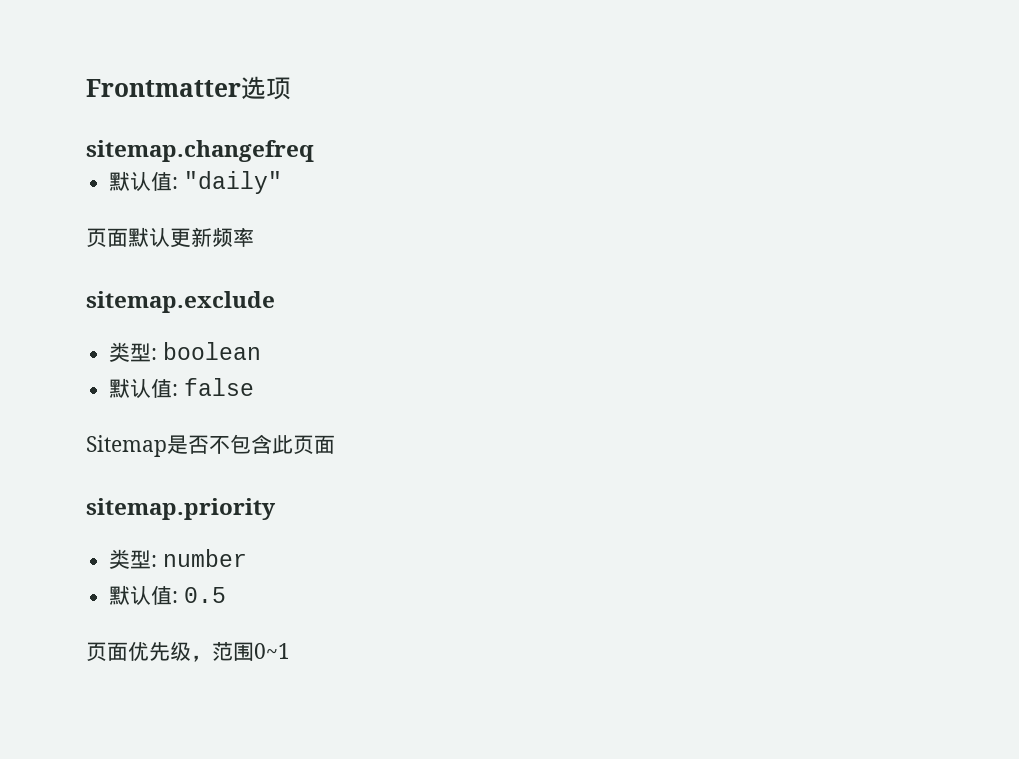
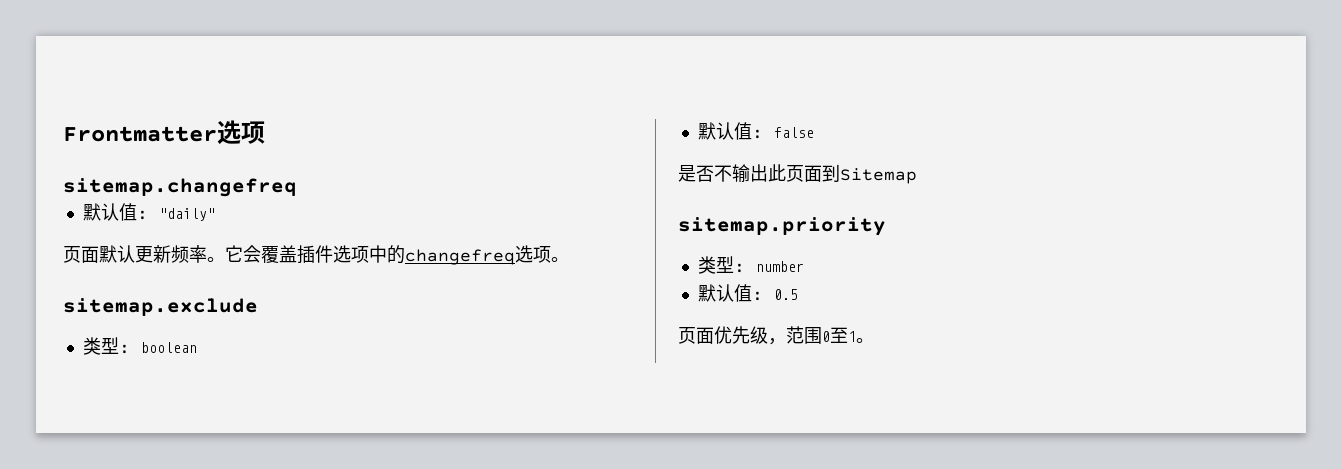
(254, 237) none -> [207,245,569,265] 。它会覆盖插件选项中的changefreq选项。
[86,434,272,457] Sitemap是否不包含 -> [678,164,768,183] 是否不输出
(335, 444) none -> [822,164,917,184] 到Sitemap
[254,643,290,659] 0~1 -> [822,327,874,343] 0至1。

